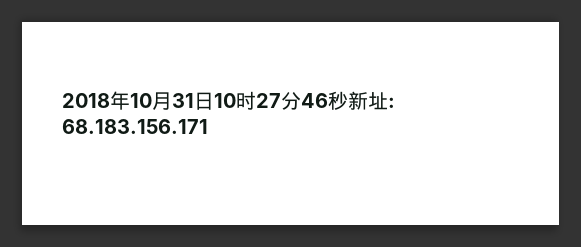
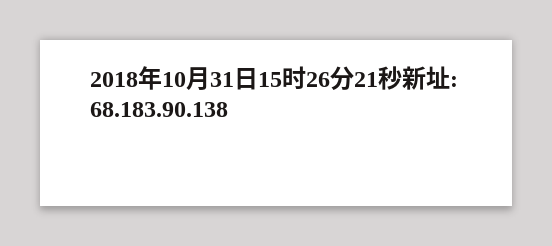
[214,91,328,110] 10时27分46 -> [258,66,378,91] 15时26分21
[62,119,208,134] 68.183.156.171 -> [90,102,228,117] 68.183.90.138

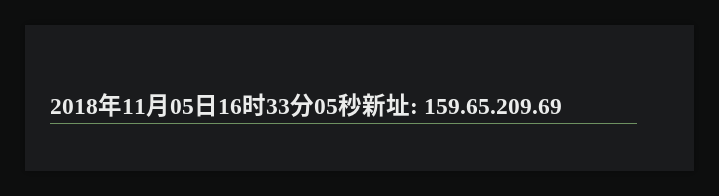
[162,66,378,91] 10月31日15时26分21 -> [122,93,338,117] 11月05日16时33分05
[90,102,228,117] 68.183.90.138 -> [424,99,563,114] 159.65.209.69

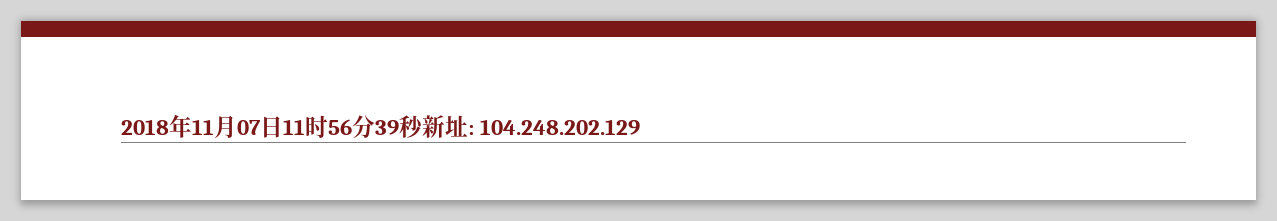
[170,93,338,117] 05日16时33分05 -> [237,115,399,138] 07日11时56分39
[424,99,563,114] 159.65.209.69 -> [480,119,641,135] 104.248.202.129

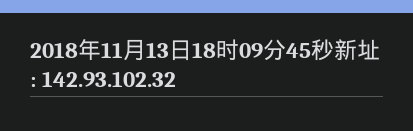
[237,115,399,138] 07日11时56分39 -> [146,39,311,61] 13日18时09分45
[480,119,641,135] 104.248.202.129 -> [42,71,177,87] 142.93.102.32

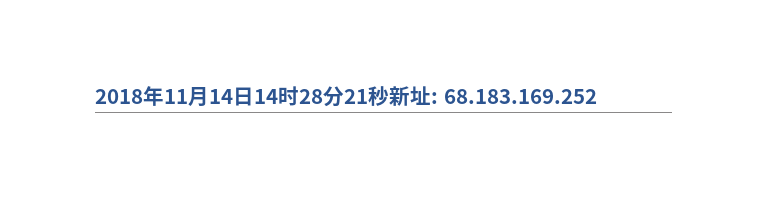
[146,39,311,61] 13日18时09分45 -> [209,86,368,107] 14日14时28分21
[42,71,177,87] 142.93.102.32 -> [443,89,597,104] 68.183.169.252

